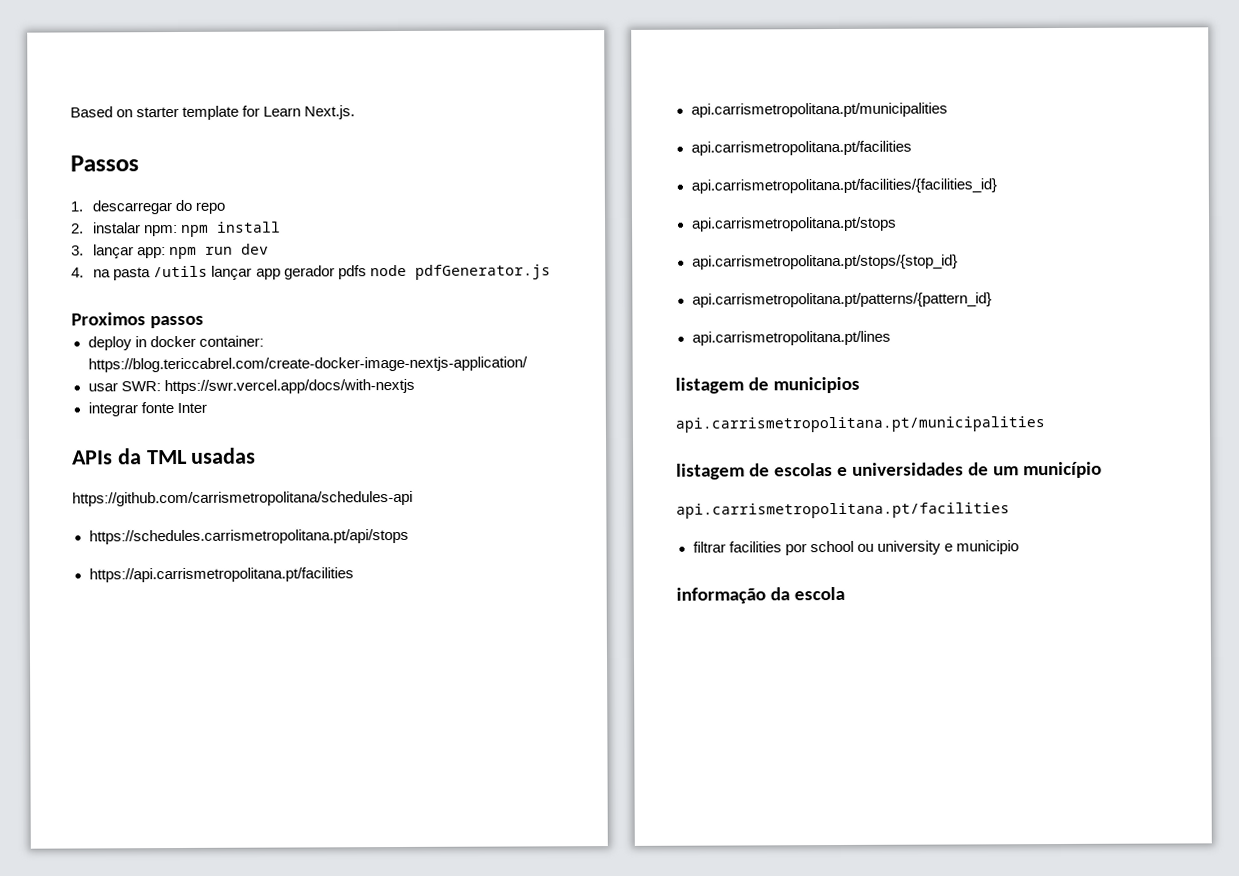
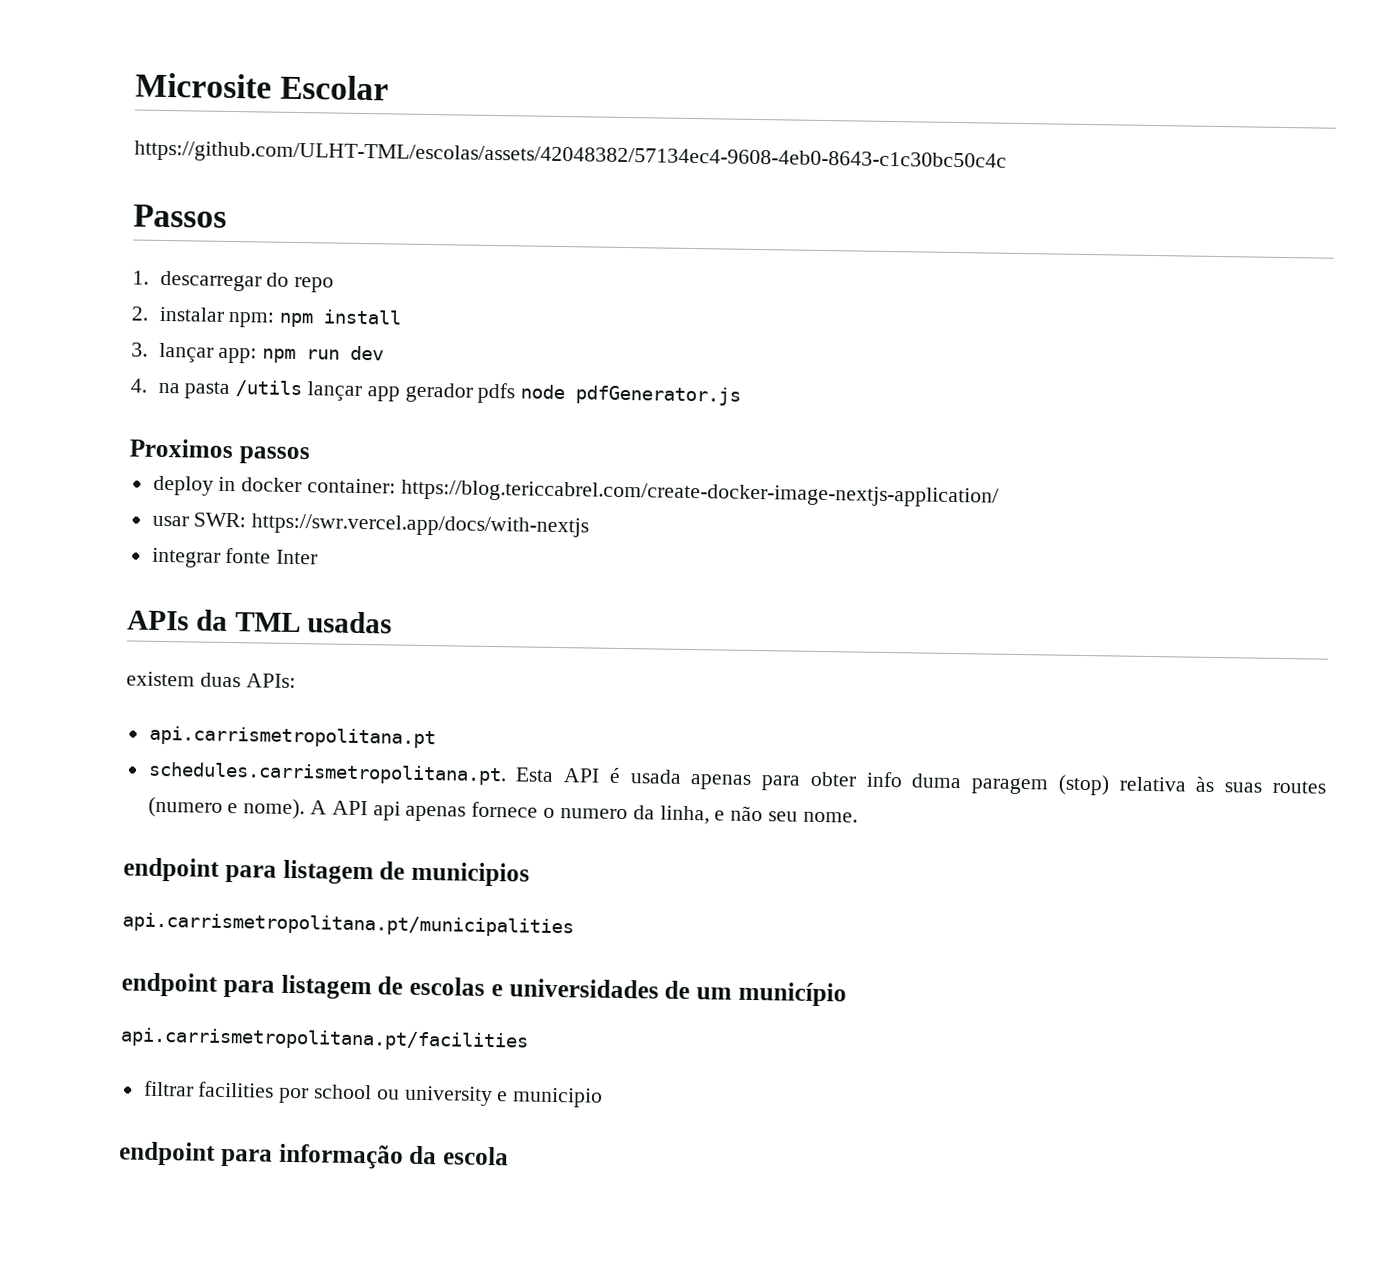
[70,105,356,120] Based on starter template for Learn Next.js. -> [135,72,390,101] [134,140,1007,173] Microsite Escolar // https://github.com/ULHT-TML/escolas/assets/42048382/57134ec4-9608-4eb0-8643-c1c30bc50c4c
[72,490,413,507] [88,528,409,545] [88,567,354,583] [690,102,948,118] [690,140,912,156] [690,178,997,194] [691,216,897,232] [691,254,958,270] [691,292,992,308] [691,330,891,346] https://github.com/carrismetropolitana/schedules-api // https://schedules.carrismetropolitana.pt/api/stops // https://api.carrismetropolitana.pt/facilities // api.carrismetropolitana.pt/municipalities // api.carrismetropolitana.pt/facilities // api.carrismetropolitana.pt/facilities/{facilities_id} // api.carrismetropolitana.pt/stops // api.carrismetropolitana.pt/stops/{stop_id} // api.carrismetropolitana.pt/patterns/{pattern_id} // api.carrismetropolitana.pt/lines // -> [126,671,296,689] [148,725,436,749] [147,761,1326,796] [147,796,858,825] [123,857,277,883] existem duas APIs: // api.carrismetropolitana.pt // schedules.carrismetropolitana.pt. Esta API é usada apenas para obter info duma paragem (stop) relativa às suas routes (numero e nome). A API api apenas fornece o numero da linha, e não seu nome. // endpoint para
(1045, 424) none -> [121,972,275,998] endpoint para
(1019, 547) none -> [119,1141,273,1167] endpoint para

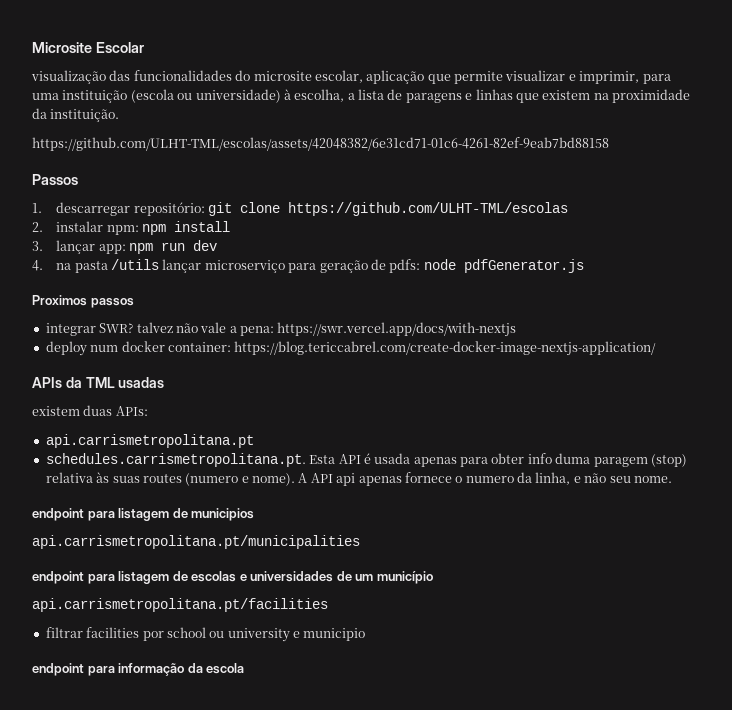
[134,140,1007,173] https://github.com/ULHT-TML/escolas/assets/42048382/57134ec4-9608-4eb0-8643-c1c30bc50c4c -> [31,70,671,84] [32,89,690,103] [32,108,120,122] [32,137,609,151] visualização das funcionalidades do microsite escolar, aplicação que permite visualizar e imprimir, para uma instituição (escola ou universidade) à escolha, a lista de paragens e linhas que existem na proximidade da instituição. // https://github.com/ULHT-TML/escolas/assets/42048382/6e31cd71-01c6-4261-82ef-9eab7bd88158
[266,272,335,293] do repo -> [133,202,569,216] repositório: git clone https://github.com/ULHT-TML/escolas
[366,382,516,404] app gerador pdfs -> [204,259,421,273] microserviço para geração de pdfs:
(310, 455) none -> [45,322,517,337] // integrar SWR? talvez não vale a pena: https://swr.vercel.app/docs/with-nextjs
[218,476,237,492] in -> [90,345,119,352] num
[151,512,590,538] [151,547,319,568] // usar SWR: https://swr.vercel.app/docs/with-nextjs // integrar fonte Inter -> (657, 348) none

